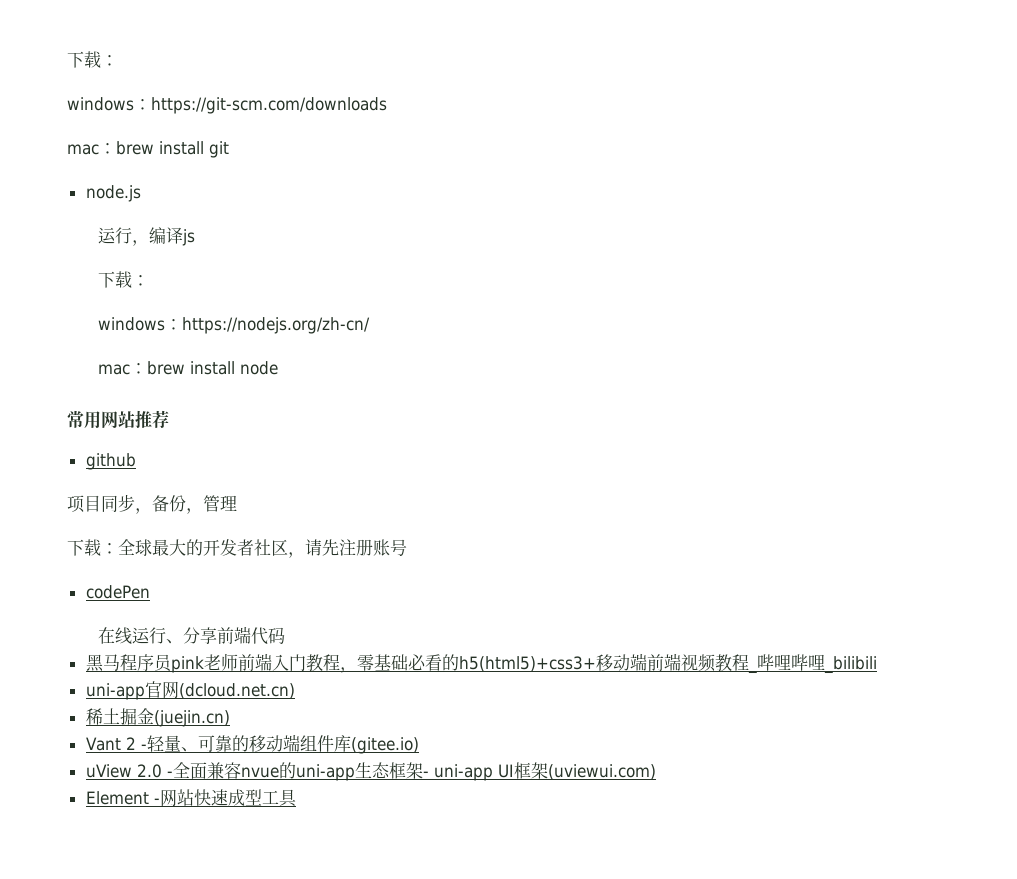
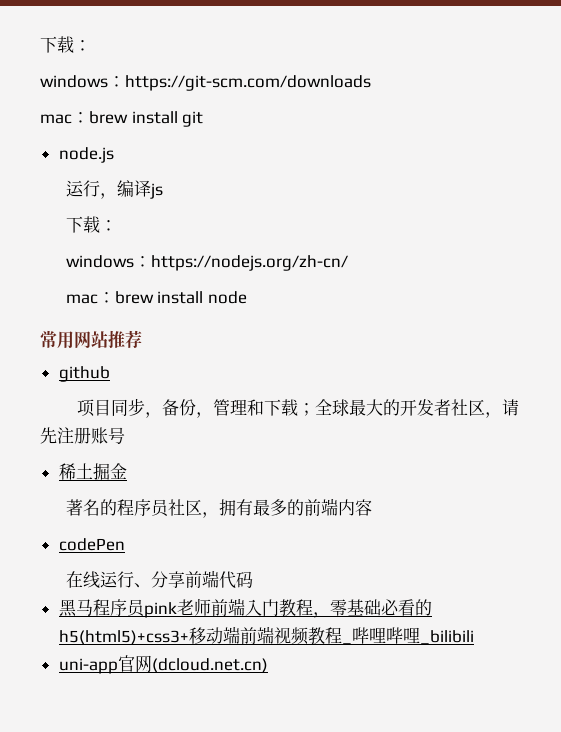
[67,539,118,556] // 下载： -> [247,399,316,416] 和下载；
(407, 547) none -> [58,463,127,480] [65,498,372,518] // 稀土掘金 // 著名的程序员社区，拥有最多的前端内容
[85,708,230,727] [85,734,419,754] [85,762,656,781] [85,789,297,807] // 稀土掘金(juejin.cn) // Vant 2 -轻量、可靠的移动端组件库(gitee.io) // uView 2.0 -全面兼容nvue的uni-app生态框架- uni-app UI框架(uviewui.com) // Element -网站快速成型工具 -> (268, 665) none

